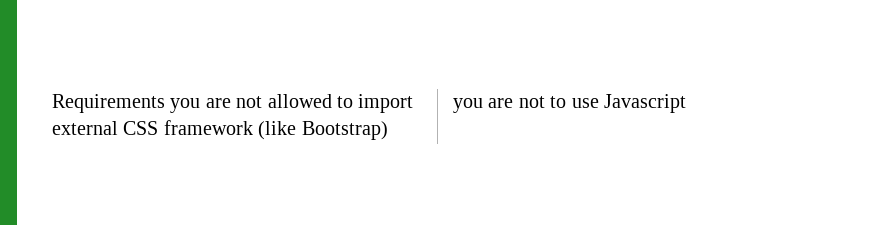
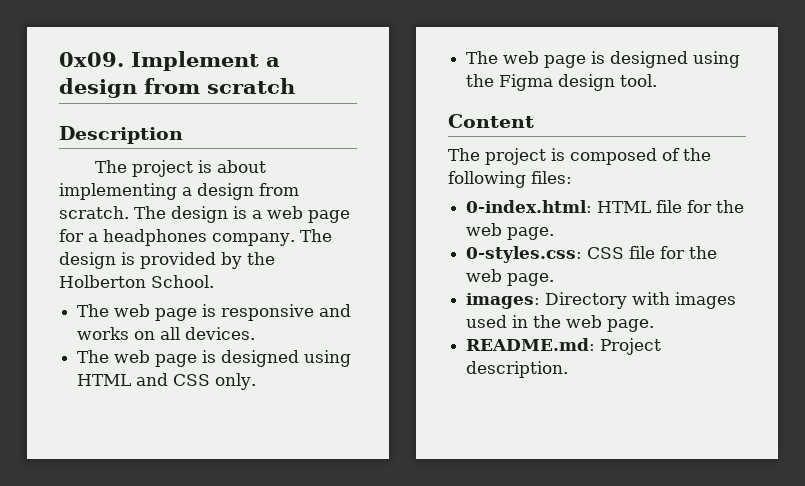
[52,94,414,113] [52,120,388,140] [453,94,686,113] Requirements you are not allowed to import external CSS framework (like Bootstrap) you are not to use Javascript -> [59,51,280,71] [59,78,295,98] [59,126,183,144] [95,160,267,177] [59,183,299,200] [59,206,350,223] [59,229,332,246] [59,252,275,269] [59,275,214,288] [77,304,352,321] [77,327,256,340] [77,350,352,367] [77,373,257,390] [466,51,741,68] [466,74,658,91] [448,114,534,128] [448,148,711,165] [448,171,572,188] [466,200,745,213] [466,223,555,240] [466,246,718,263] [466,269,555,286] [466,292,737,309] [466,315,655,332] [466,338,662,355] [466,361,569,378] 0x09. Implement a design from scratch // Description // The project is about implementing a design from scratch. The design is a web page for a headphones company. The design is provided by the Holberton School. // The web page is responsive and works on all devices. // The web page is designed using HTML and CSS only. // The web page is designed using the Figma design tool. // Content // The project is composed of the following files: // 0-index.html: HTML file for the web page. // 0-styles.css: CSS file for the web page. // images: Directory with images used in the web page. // README.md: Project description.

